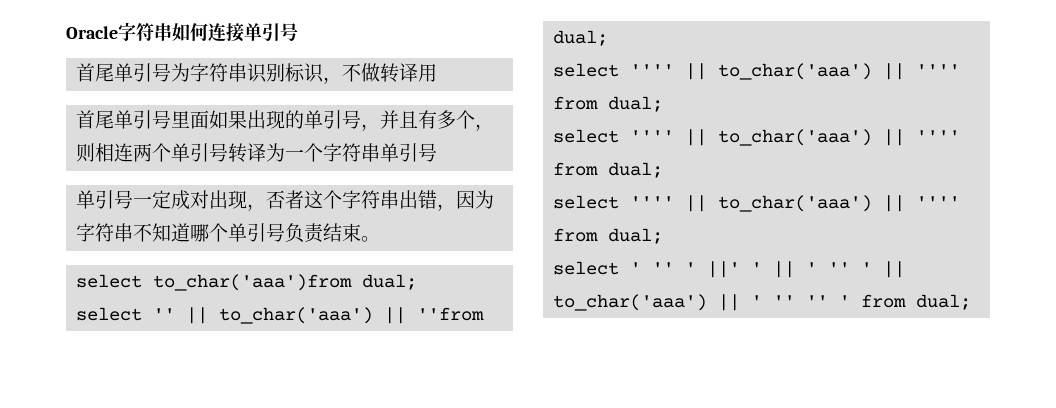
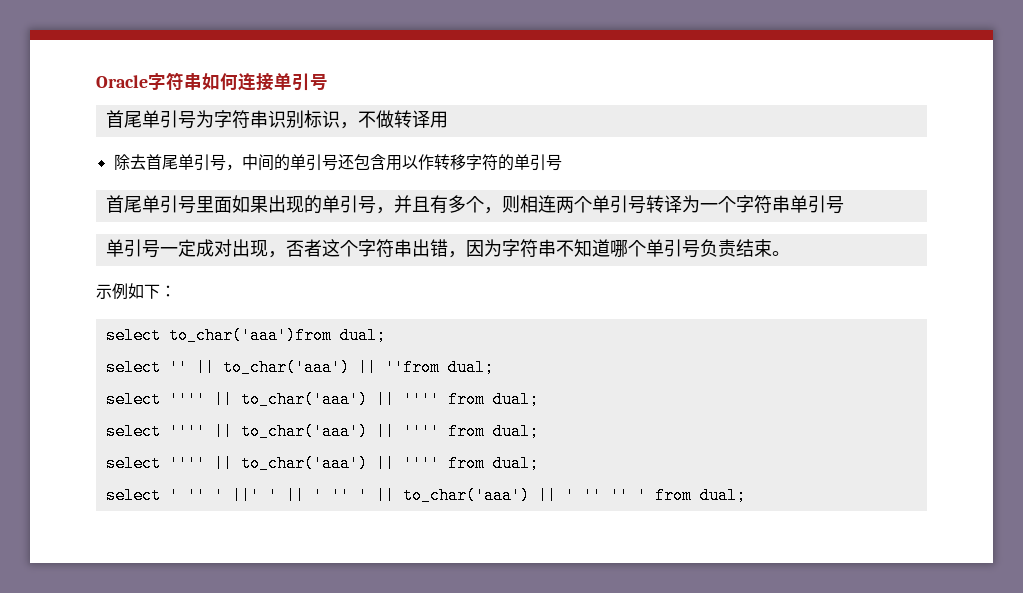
(438, 73) none -> [113,154,562,171] // 除去首尾单引号，中间的单引号还包含用以作转移字符的单引号
(381, 239) none -> [96,283,176,300] // 示例如下：

